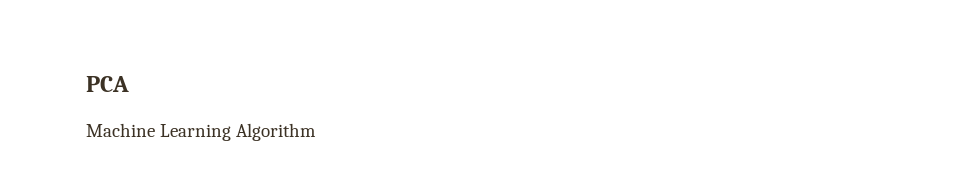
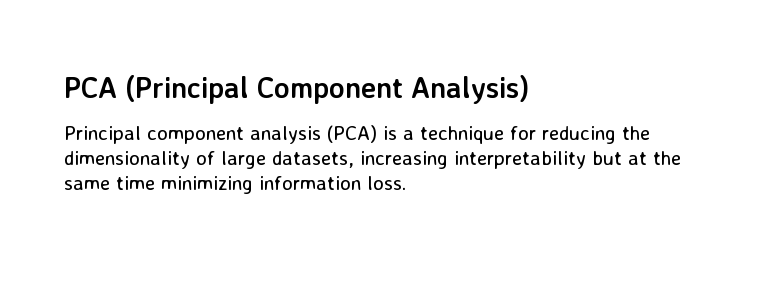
[86,123,317,141] // Machine Learning Algorithm -> [125,75,529,104] [64,125,650,144] [64,151,681,169] [64,176,406,194] (Principal Component Analysis) // Principal component analysis (PCA) is a technique for reducing the dimensionality of large datasets, increasing interpretability but at the same time minimizing information loss.

